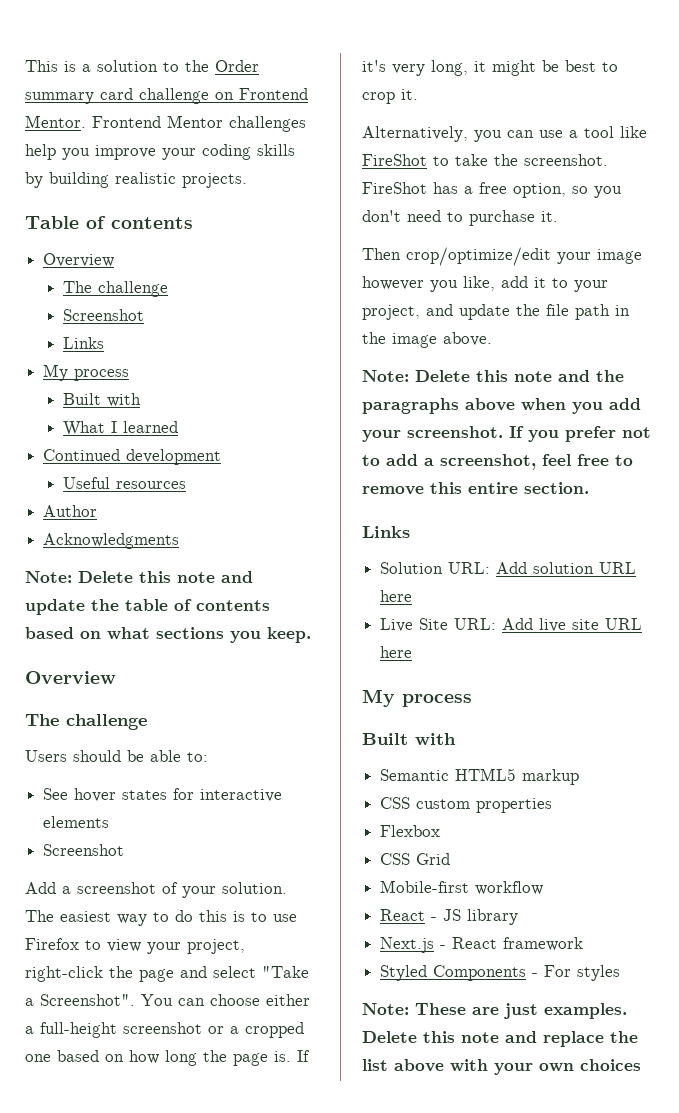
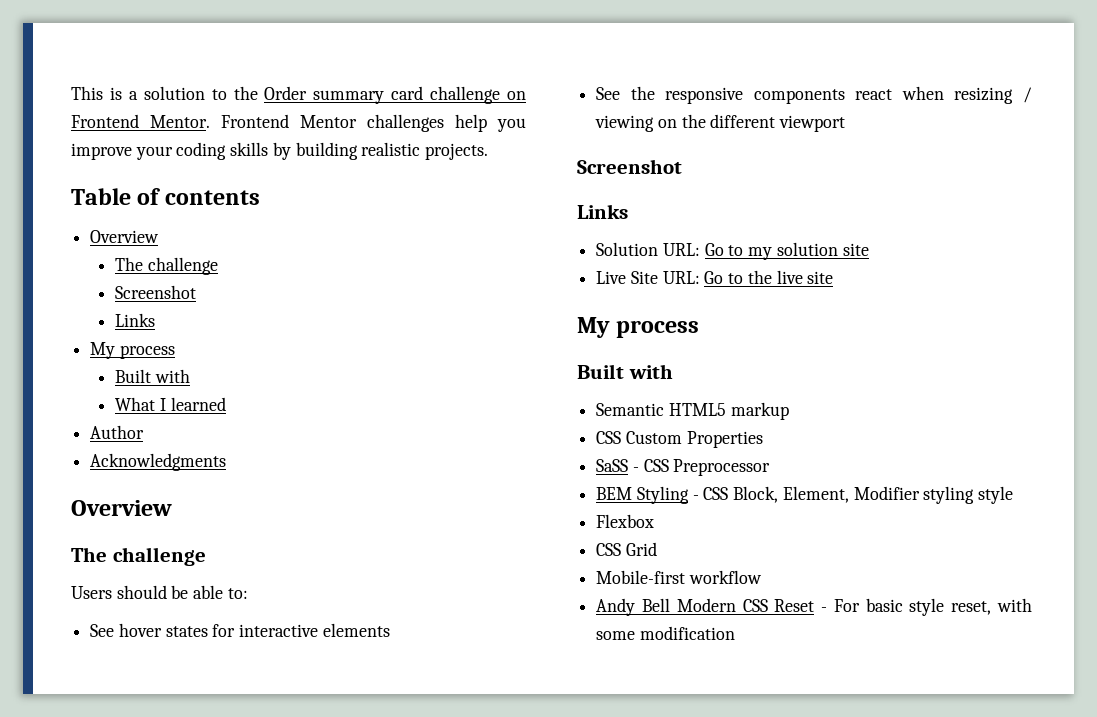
[43,449,222,465] [62,477,186,489] [43,505,98,517] [43,533,180,549] [25,571,253,583] [25,599,270,615] [25,627,311,643] Continued development // Useful resources // Author // Acknowledgments // Note: Delete this note and update the table of contents based on what sections you keep. -> [90,425,145,439] [90,453,227,471] Author // Acknowledgments
[43,844,125,856] [25,882,287,898] [25,910,297,926] [25,938,245,954] [25,966,309,982] [25,994,310,1006] [25,1022,304,1038] [25,1050,310,1066] [362,60,618,76] [362,89,418,104] [362,126,647,142] [362,154,608,166] [362,182,622,198] [362,210,558,226] [362,247,642,266] [362,276,608,292] [362,304,630,320] [362,332,492,348] [362,370,624,382] [362,398,641,414] [362,426,651,442] [362,454,633,470] [362,482,589,495] [362,526,410,538] [380,562,637,574] [380,590,413,602] Screenshot // Add a screenshot of your solution. The easiest way to do this is to use Firefox to view your project, right-click the page and select "Take a Screenshot". You can choose either a full-height screenshot or a cropped one based on how long the page is. If it's very long, it might be best to crop it. // Alternatively, you can use a tool like FireShot to take the screenshot. FireShot has a free option, so you don't need to purchase it. // Then crop/optimize/edit your image however you like, add it to your project, and update the file path in the image above. // Note: Delete this note and the paragraphs above when you add your screenshot. If you prefer not to add a screenshot, feel free to remove this entire section. // Links // Solution URL: Add solution URL here -> [596,86,1032,104] [595,114,846,132] [577,159,682,174] [577,204,628,219] [596,242,869,260] See the responsive components react when resizing / viewing on the different viewport // Screenshot // Links // Solution URL: Go to my solution site
[502,618,534,630] Add -> [704,270,772,284] Go to the
[605,618,643,630] [380,646,413,658] URL here -> (834, 277) none
[416,798,553,813] custom properties -> [625,431,763,448] [596,459,771,476] [596,486,1014,504] Custom Properties // SaSS - CSS Preprocessor // BEM Styling - CSS Block, Element, Modifier styling style
[380,909,519,925] [380,937,584,953] [380,965,621,981] [362,1003,627,1019] [362,1031,638,1047] [362,1059,641,1075] React - JS library // Next.js - React framework // Styled Components - For styles // Note: These are just examples. Delete this note and replace the list above with your own choices -> [596,598,1032,616] [596,626,735,640] Andy Bell Modern CSS Reset - For basic style reset, with some modification

